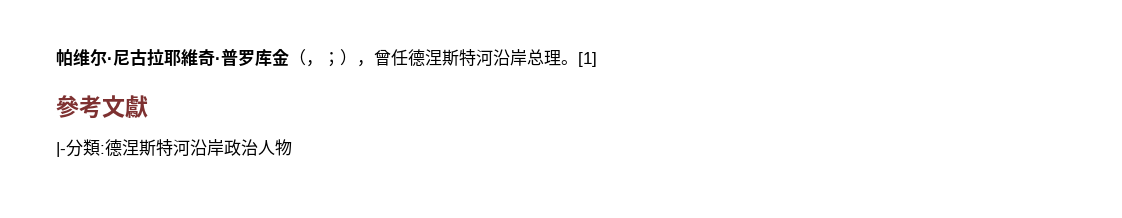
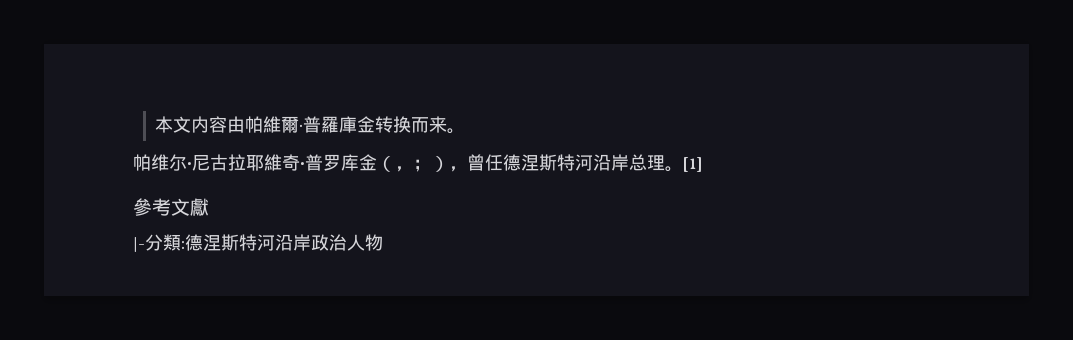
(56, 57) none -> [155,116,466,134] 本文内容由帕維爾·普羅庫金转换而来。 //

